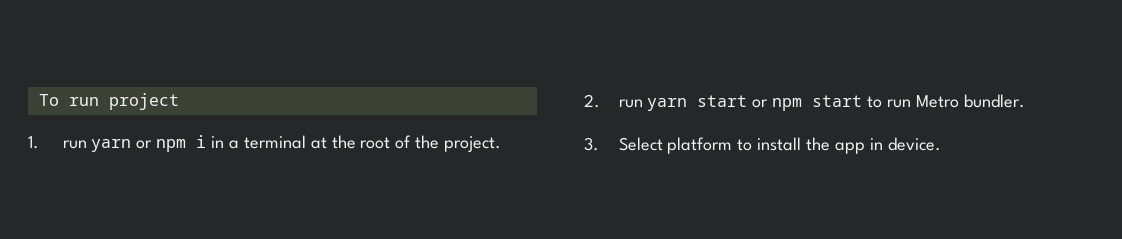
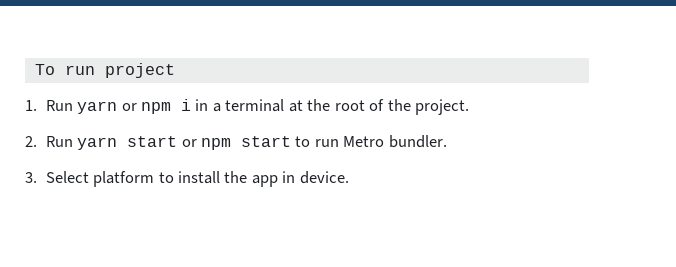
[62,140,87,149] run -> [45,100,73,111] Run
[618,99,643,108] run -> [45,136,73,147] Run

